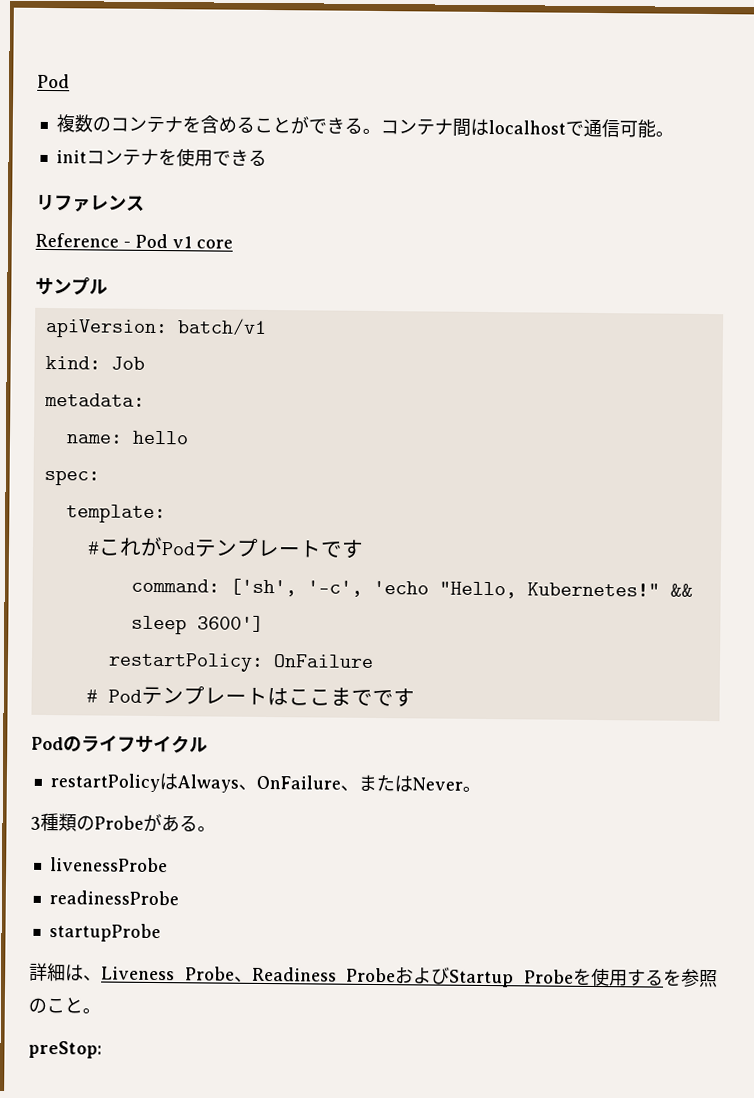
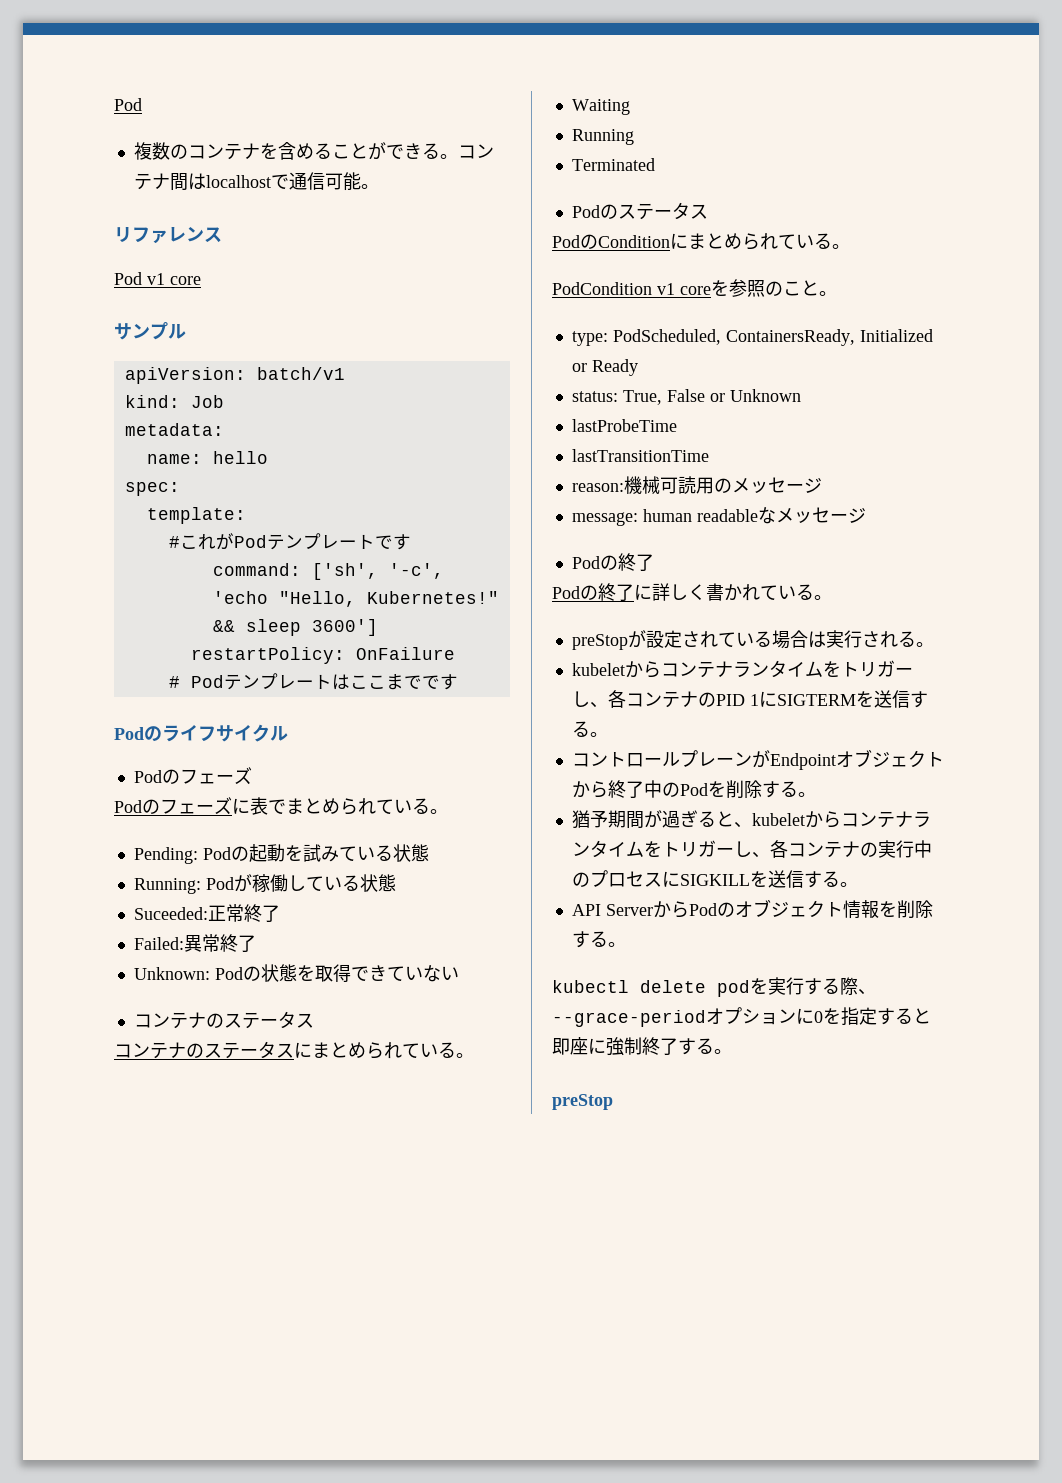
[55,148,267,167] // initコンテナを使用できる -> (379, 186) none
[35,232,131,248] Reference - -> (222, 235) none
[49,773,481,793] [30,812,216,833] [49,857,168,873] [48,890,179,906] [48,923,161,943] [29,962,718,988] [28,997,101,1014] [28,1040,102,1059] restartPolicyはAlways、OnFailure、またはNever。 // 3種類のProbeがある。 // livenessProbe // readinessProbe // startupProbe // 詳細は、Liveness Probe、Readiness ProbeおよびStartup Probeを使用するを参照のこと。 // preStop: -> [133,767,252,785] [114,797,448,815] [133,844,429,864] [133,874,396,894] [133,904,280,922] [133,934,256,952] [133,964,459,982] [133,1011,314,1029] [114,1041,474,1059] [571,99,630,115] [571,129,634,145] [571,158,655,171] [571,202,708,220] [552,233,850,250] [552,279,837,297] [571,329,933,346] [571,359,638,376] [571,389,801,405] [571,419,677,432] [571,449,709,462] [571,476,822,494] [571,507,866,526] [571,553,654,571] [552,583,832,601] [571,630,934,650] [571,660,913,678] [571,690,928,708] [571,721,608,737] [571,749,944,770] [571,780,816,798] [571,810,931,829] [571,840,932,858] [571,870,858,888] [571,899,933,919] [571,931,626,948] [552,977,876,997] [552,1007,931,1027] [552,1037,732,1056] [552,1094,613,1110] Podのフェーズ // Podのフェーズに表でまとめられている。 // Pending: Podの起動を試みている状態 // Running: Podが稼働している状態 // Suceeded:正常終了 // Failed:異常終了 // Unknown: Podの状態を取得できていない // コンテナのステータス // コンテナのステータスにまとめられている。 // Waiting // Running // Terminated // Podのステータス // PodのConditionにまとめられている。 // PodCondition v1 coreを参照のこと。 // type: PodScheduled, ContainersReady, Initialized or Ready // status: True, False or Unknown // lastProbeTime // lastTransitionTime // reason:機械可読用のメッセージ // message: human readableなメッセージ // Podの終了 // Podの終了に詳しく書かれている。 // preStopが設定されている場合は実行される。 // kubeletからコンテナランタイムをトリガーし、各コンテナのPID 1にSIGTERMを送信する。 // コントロールプレーンがEndpointオブジェクトから終了中のPodを削除する。 // 猶予期間が過ぎると、kubeletからコンテナランタイムをトリガーし、各コンテナの実行中のプロセスにSIGKILLを送信する。 // API ServerからPodのオブジェクト情報を削除する。 // kubectl delete podを実行する際、--grace-periodオプションに0を指定すると即座に強制終了する。 // preStop

